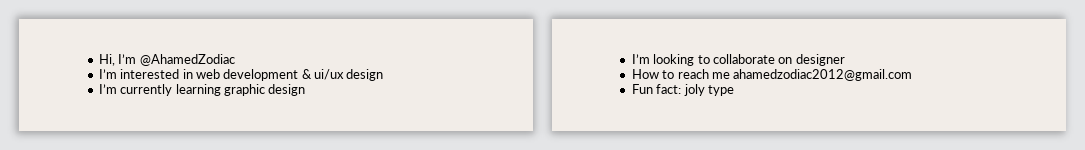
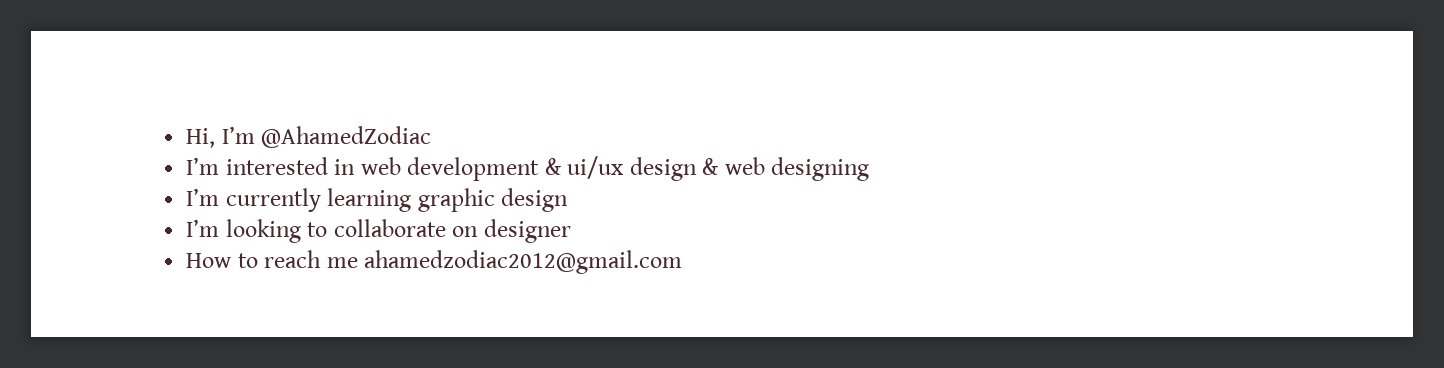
(384, 75) none -> [702,157,870,181] & web designing
[631,84,734,96] // Fun fact: joly type -> (683, 262) none

